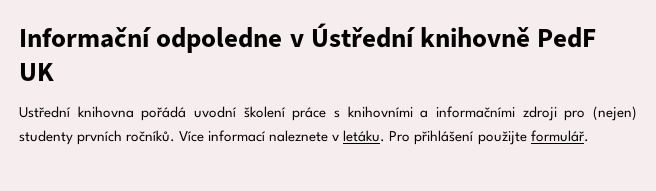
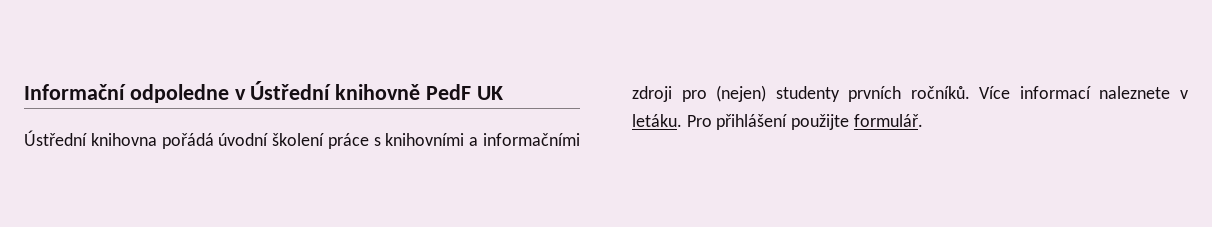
[19,106,70,118] Ustřední -> [24,130,87,146] Ústřední
[193,106,236,118] uvodní -> [218,133,269,146] úvodní

